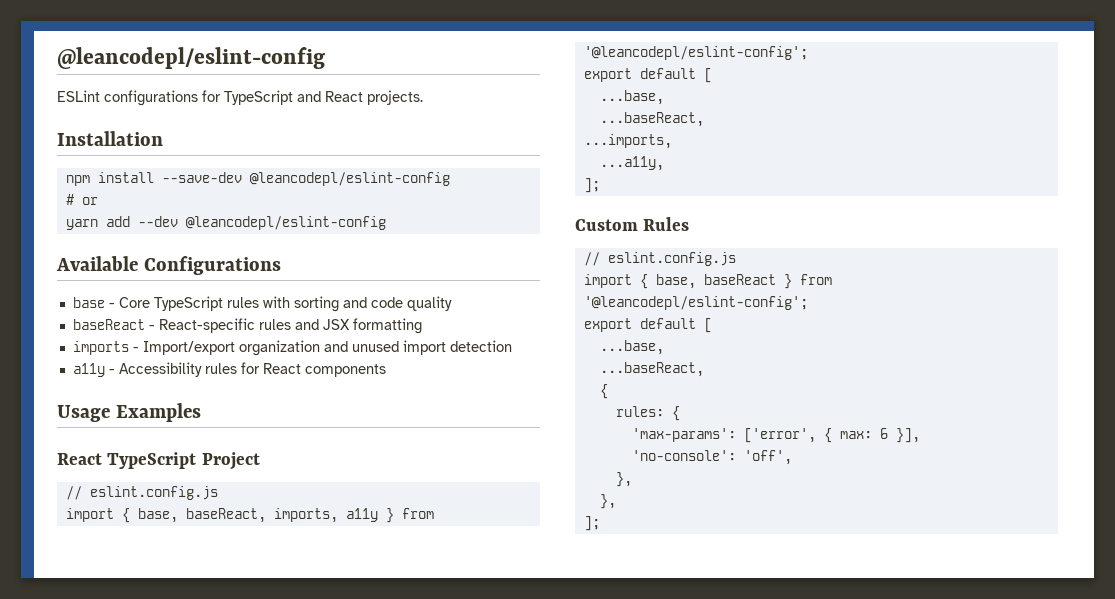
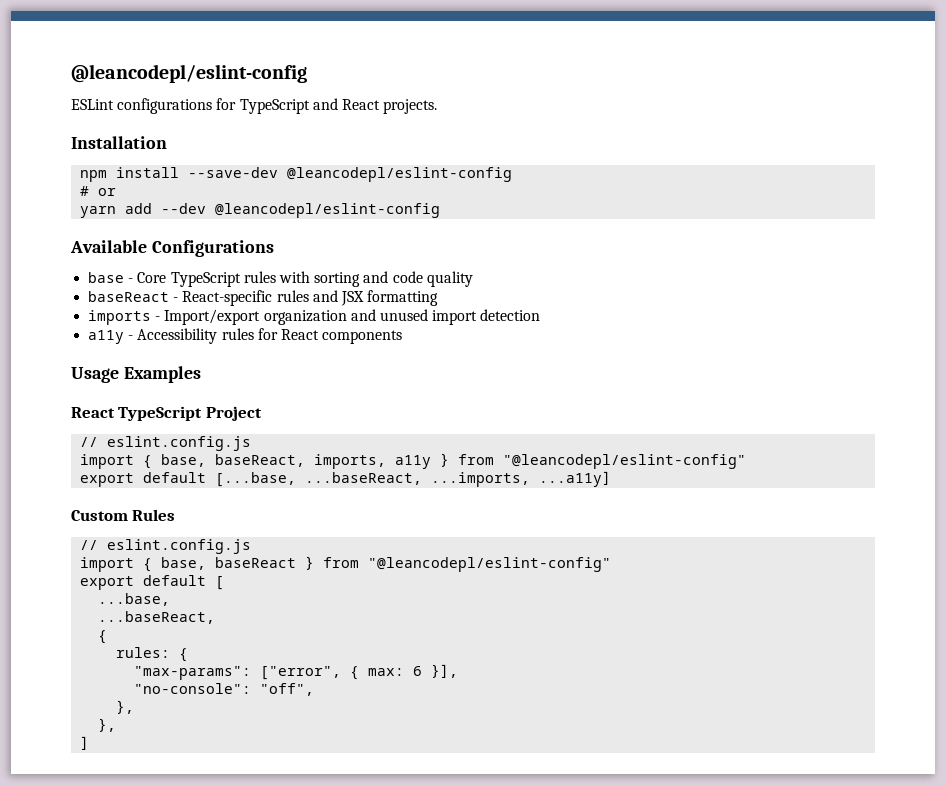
[583,46,808,60] [583,68,712,83] [599,90,664,105] [599,112,704,127] '@leancodepl/eslint-config'; // export default [ // ...base, // ...baseReact, // -> [503,454,747,469] [80,472,423,487] "@leancodepl/eslint-config" // export default [...base, ...baseReact,
[599,156,664,171] [583,178,600,193] // ...a11y, // ]; -> [539,471,612,487] ...a11y]
[583,296,808,310] '@leancodepl/eslint-config'; -> [368,557,612,572] "@leancodepl/eslint-config"
[631,428,816,443] 'max-params': ['error', -> [134,666,342,680] "max-params": ["error",
[631,450,792,465] 'no-console': 'off', -> [134,683,315,696] "no-console": "off",
[583,516,600,531] ]; -> [80,736,90,750] ]

